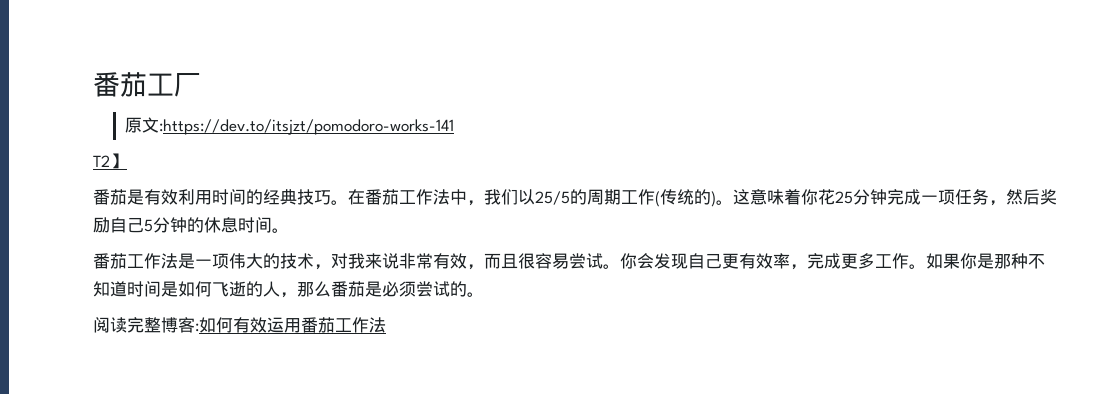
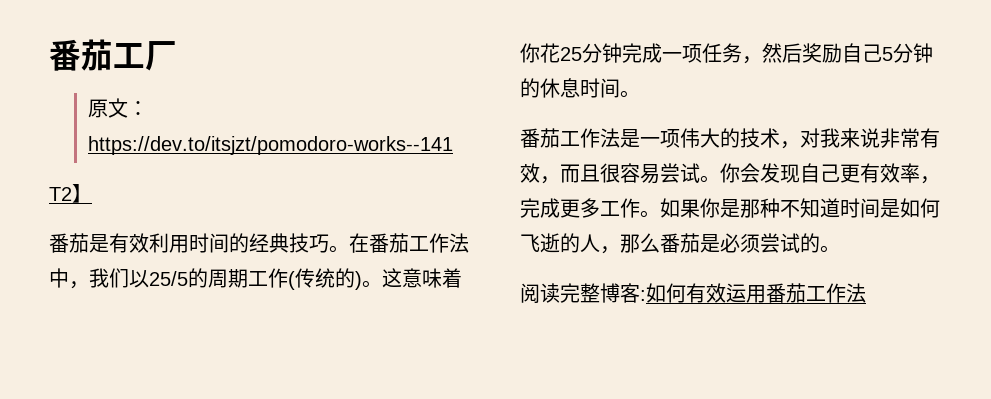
[159,119,455,135] :https://dev.to/itsjzt/pomodoro-works-141 -> [127,101,148,116] [87,136,453,155] ：https://dev.to/itsjzt/pomodoro-works--141

